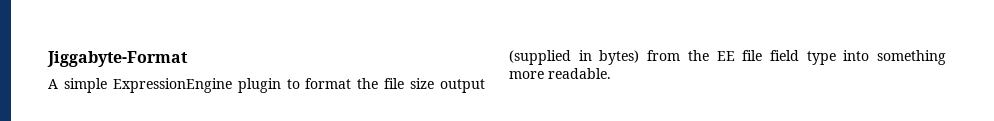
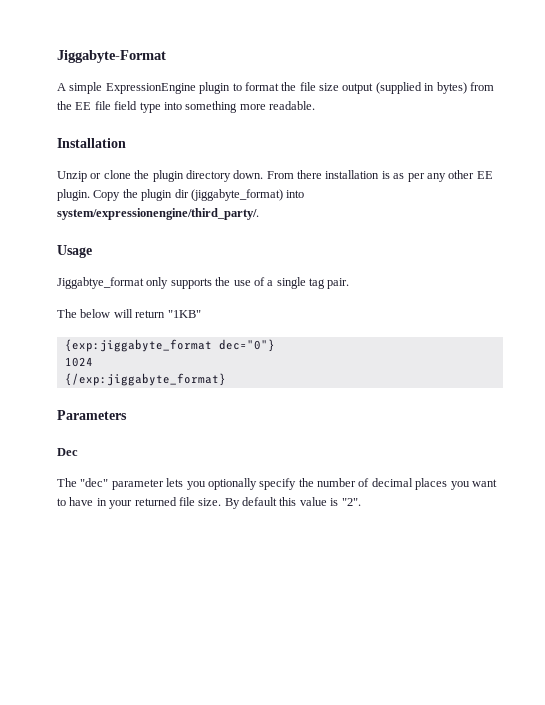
(611, 73) none -> [57,138,126,148] [57,170,493,182] [57,189,305,201] [57,208,259,220] [57,245,92,258] [57,277,350,289] [57,309,201,318] [64,339,275,352] [64,357,93,367] [64,373,226,386] [57,410,127,420] [57,448,78,456] [57,478,497,490] [57,497,361,509] // Installation // Unzip or clone the plugin directory down. From there installation is as per any other EE plugin. Copy the plugin dir (jiggabyte_format) into system/expressionengine/third_party/. // Usage // Jiggabtye_format only supports the use of a single tag pair. // The below will return "1KB" // {exp:jiggabyte_format dec="0"} // 1024 // {/exp:jiggabyte_format} // Parameters // Dec // The "dec" parameter lets you optionally specify the number of decimal places you want to have in your returned file size. By default this value is "2".

